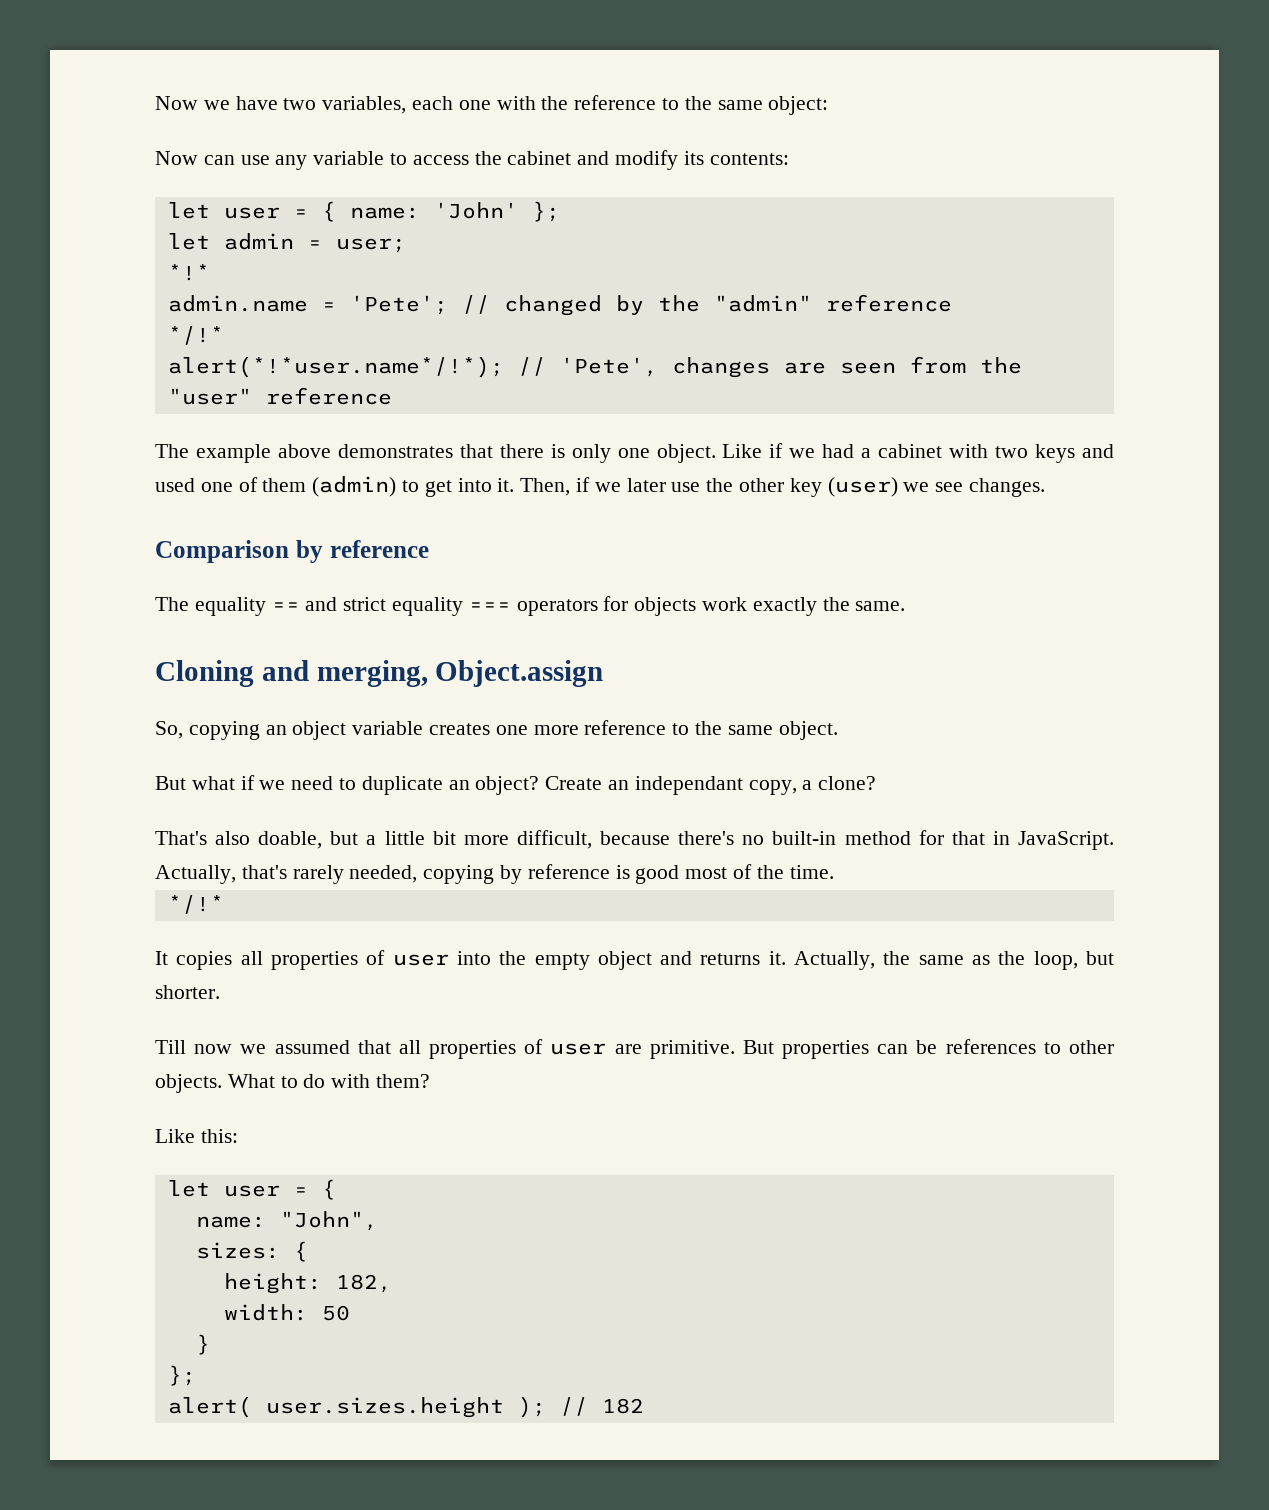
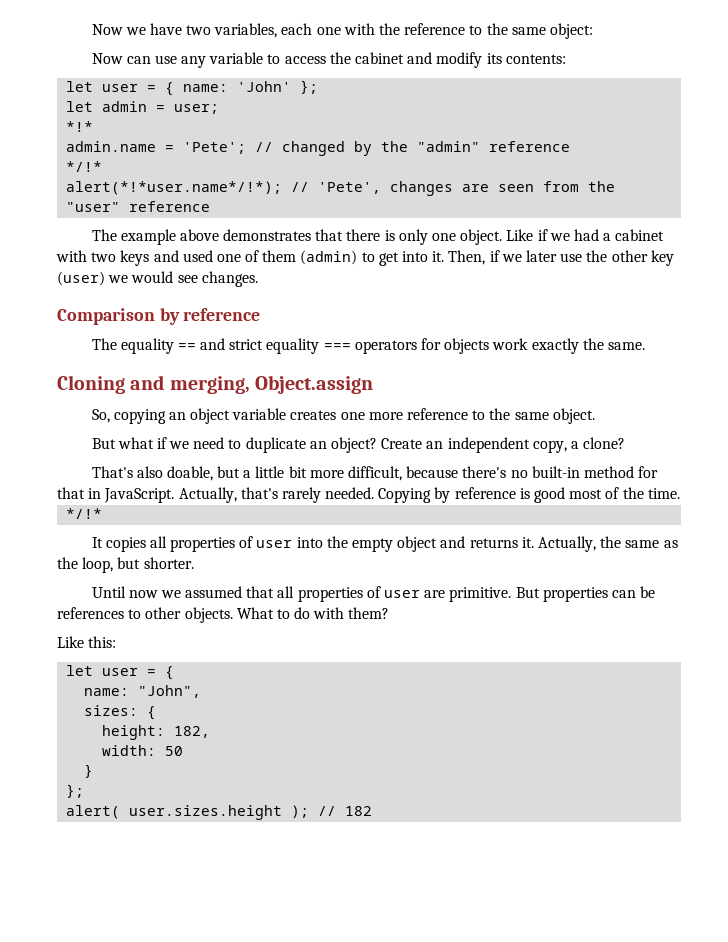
(930, 487) none -> [131,271,174,283] would
[634,776,743,795] independant -> [447,437,530,453] independent
[349,865,495,884] needed, copying -> [325,487,432,503] needed. Copying
[155,1040,186,1054] Till -> [91,586,126,598] Until

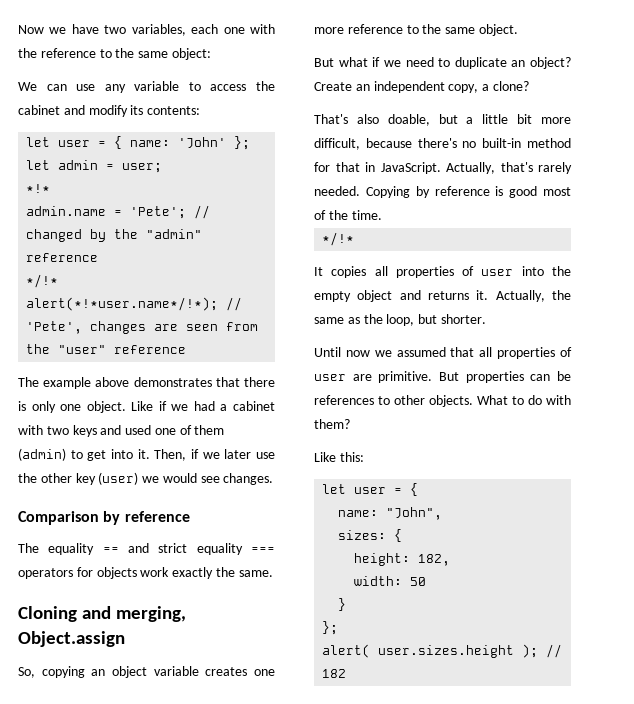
[91,53,123,64] Now -> [18,82,37,91] We

